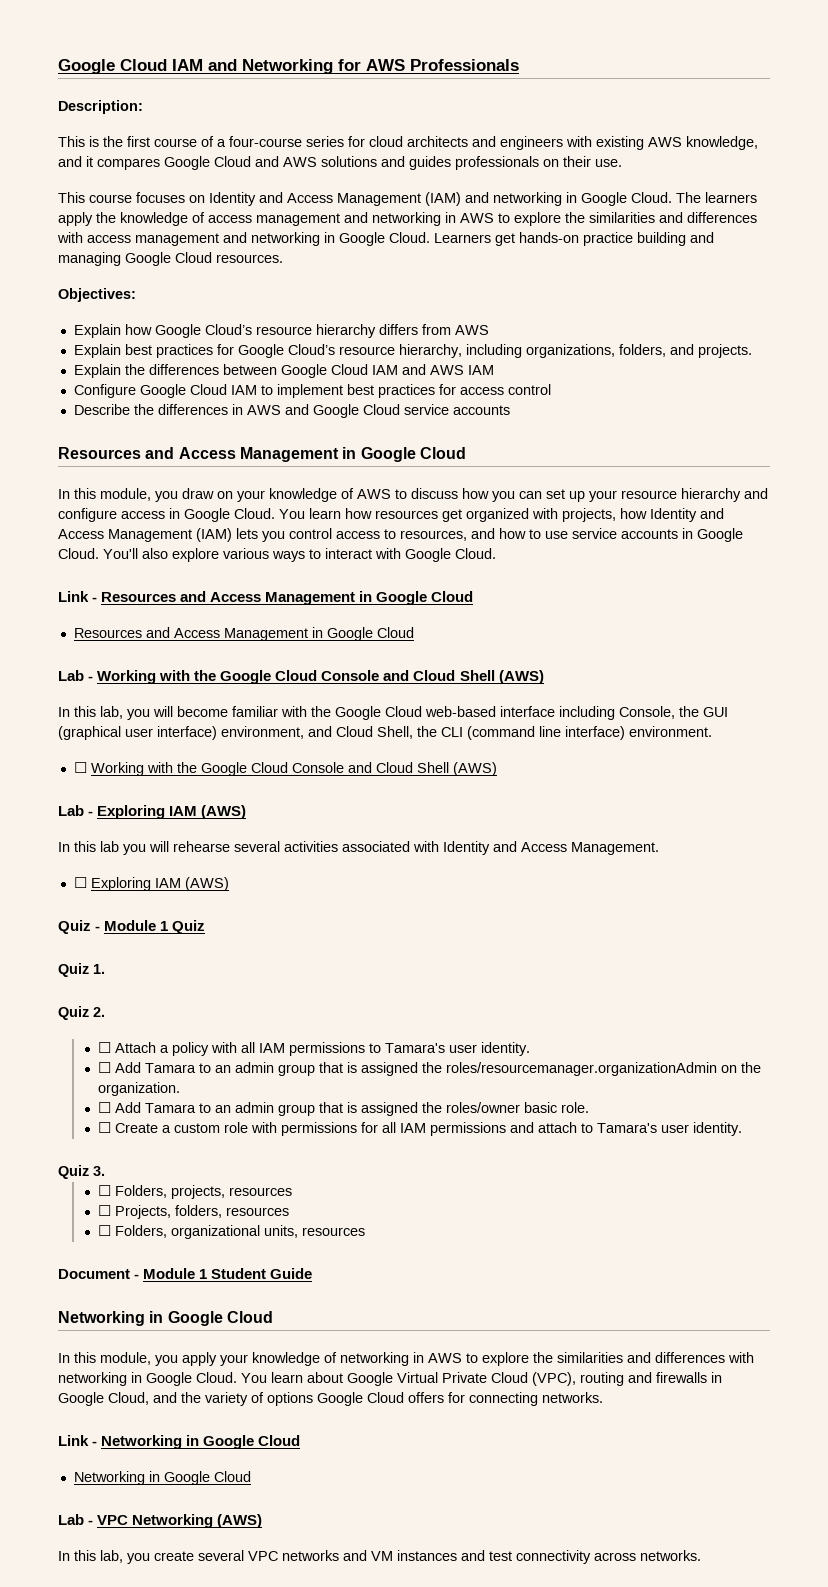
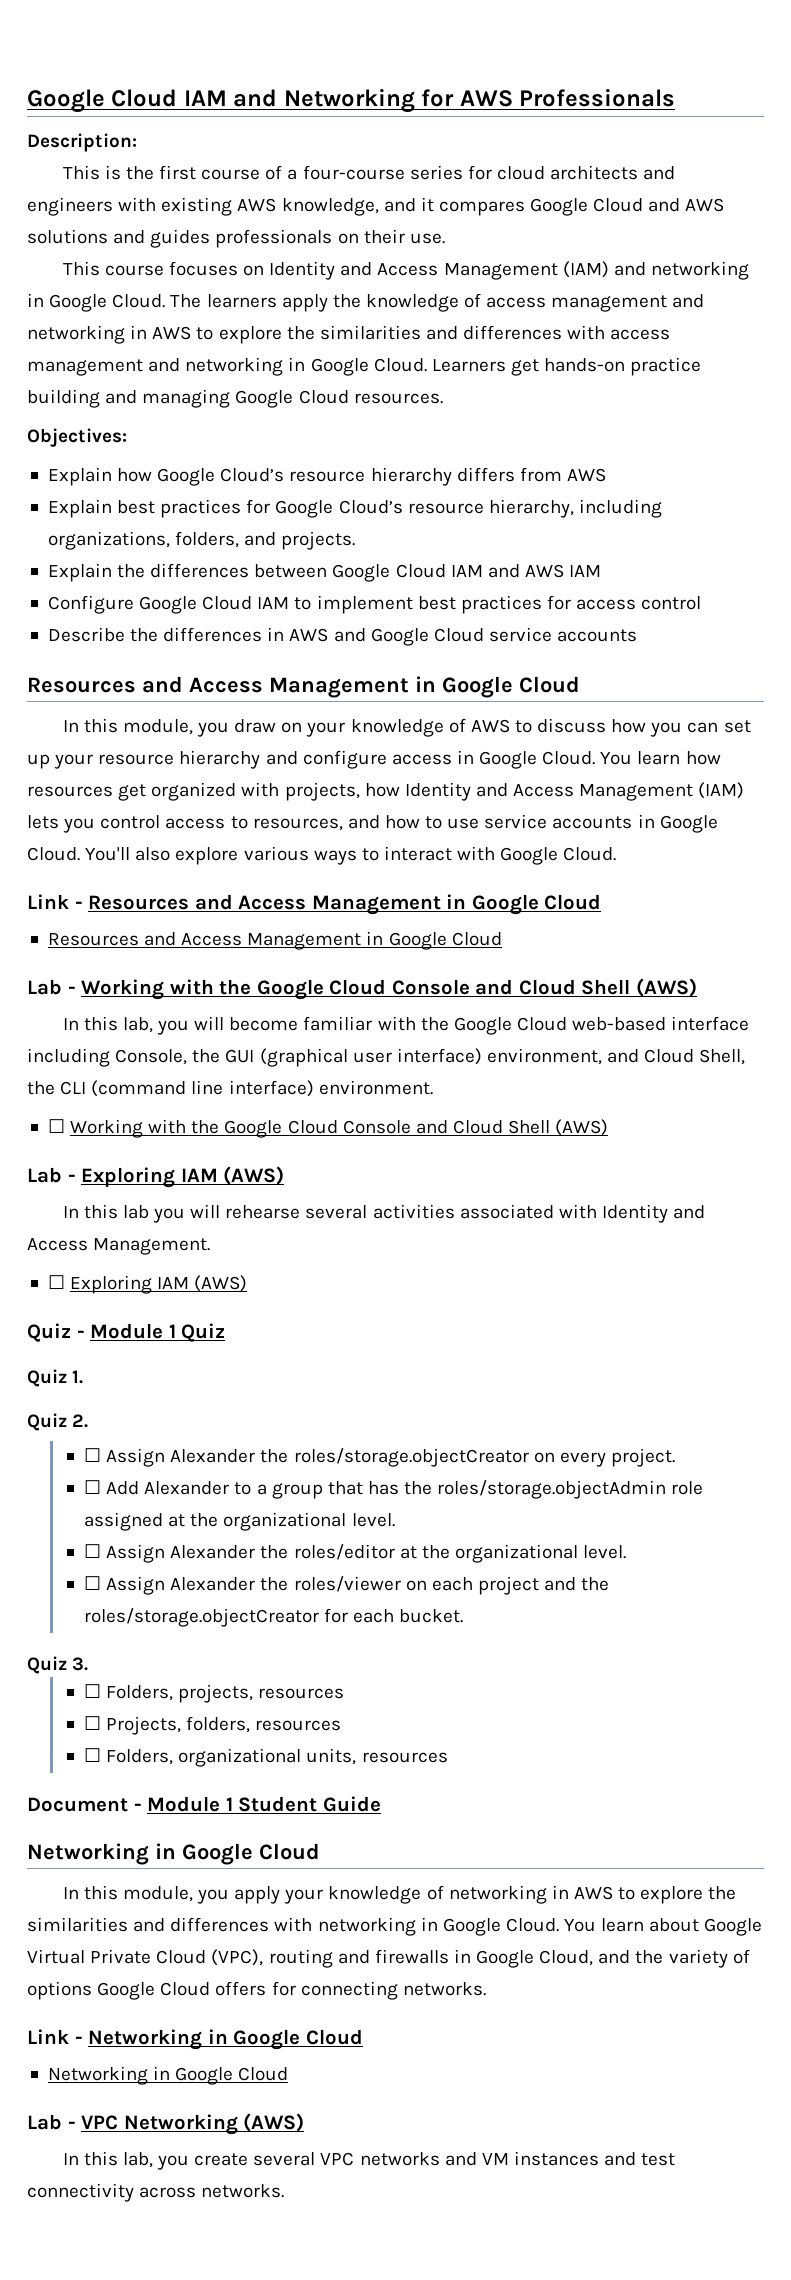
[114,1042,530,1056] [97,1062,761,1076] [97,1082,180,1096] [97,1102,589,1116] [97,1122,742,1136] Attach a policy with all IAM permissions to Tamara's user identity. // ☐ Add Tamara to an admin group that is assigned the roles/resourcemanager.organizationAdmin on the organization. // ☐ Add Tamara to an admin group that is assigned the roles/owner basic role. // ☐ Create a custom role with permissions for all IAM permissions and attach to Tamara's user identity. -> [106,1448,675,1467] [84,1480,704,1499] [84,1512,395,1531] [84,1544,627,1563] [84,1576,610,1595] [84,1608,464,1627] Assign Alexander the roles/storage.objectCreator on every project. // ☐ Add Alexander to a group that has the roles/storage.objectAdmin role assigned at the organizational level. // ☐ Assign Alexander the roles/editor at the organizational level. // ☐ Assign Alexander the roles/viewer on each project and the roles/storage.objectCreator for each bucket.

